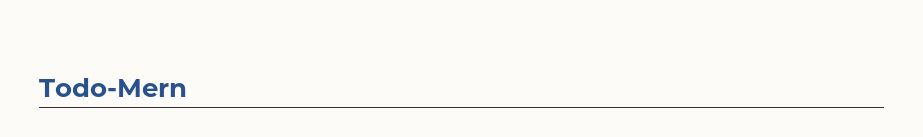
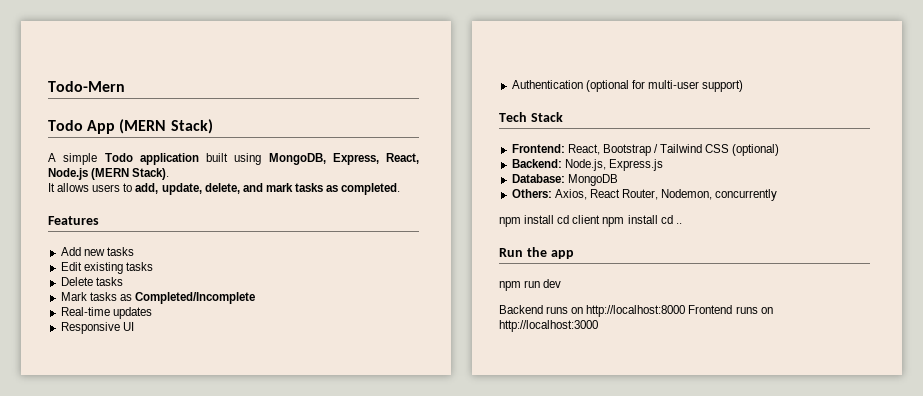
(187, 87) none -> [48,119,213,134] [48,153,419,165] [48,168,170,180] [48,183,401,195] [48,216,99,225] [60,247,134,256] [60,262,153,274] [60,277,123,286] [60,292,255,304] [60,307,152,319] [60,322,134,334] [511,80,744,92] [499,112,563,122] [511,144,780,156] [511,159,663,171] [511,174,618,186] [511,189,778,201] [499,215,682,227] [499,247,574,259] [499,279,562,291] [499,305,773,317] [499,320,598,332] // Todo App (MERN Stack) // A simple Todo application built using MongoDB, Express, React, Node.js (MERN Stack). // It allows users to add, update, delete, and mark tasks as completed. // Features // Add new tasks // Edit existing tasks // Delete tasks // Mark tasks as Completed/Incomplete // Real-time updates // Responsive UI // Authentication (optional for multi-user support) // Tech Stack // Frontend: React, Bootstrap / Tailwind CSS (optional) // Backend: Node.js, Express.js // Database: MongoDB // Others: Axios, React Router, Nodemon, concurrently // npm install cd client npm install cd .. // Run the app // npm run dev // Backend runs on http://localhost:8000 Frontend runs on http://localhost:3000

